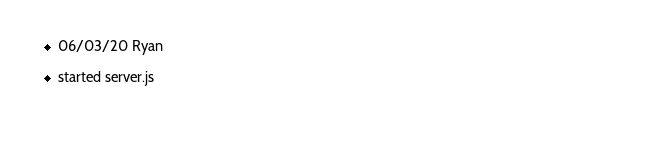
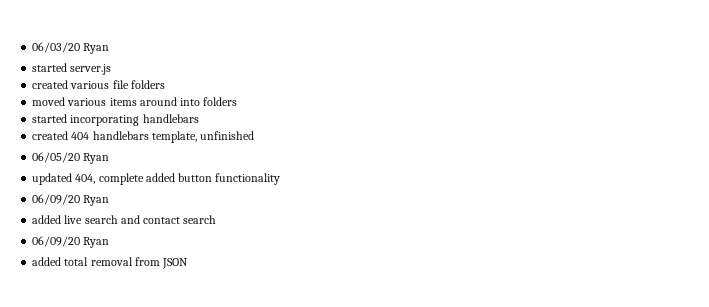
(154, 78) none -> [32,80,165,89] [32,97,238,106] [32,114,199,126] [32,131,255,143] [32,152,110,164] [32,173,281,185] [32,194,110,206] [32,215,217,224] [32,236,110,248] [32,257,189,269] // created various file folders // moved various items around into folders // started incorporating handlebars // created 404 handlebars template, unfinished // 06/05/20 Ryan // updated 404, complete added button functionality // 06/09/20 Ryan // added live search and contact search // 06/09/20 Ryan // added total removal from JSON

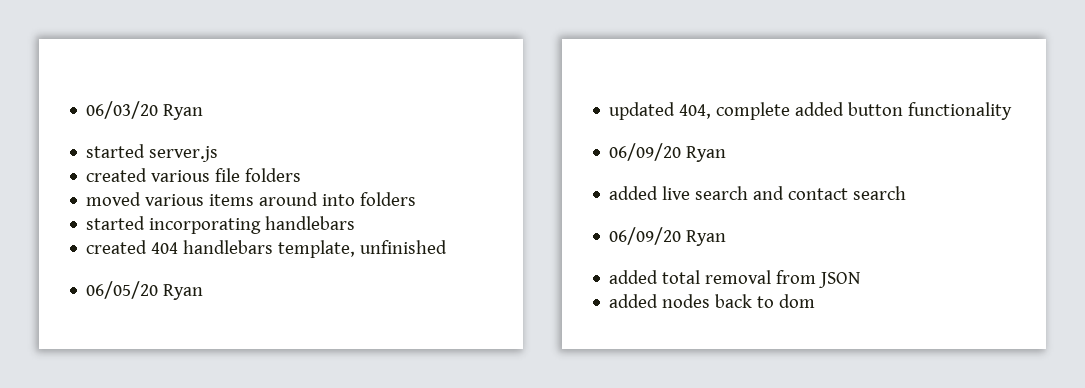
(189, 263) none -> [609,294,816,308] // added nodes back to dom

